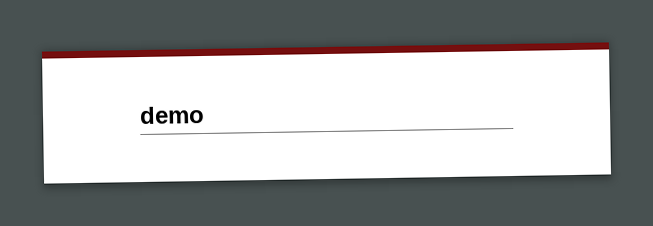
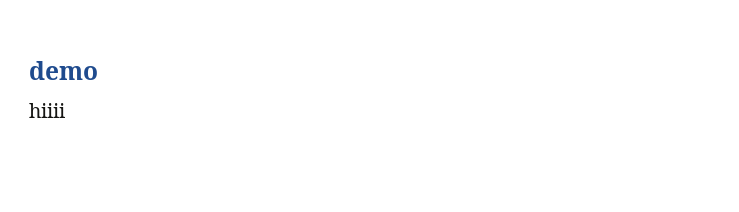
(205, 115) none -> [29,103,65,118] // hiiii

